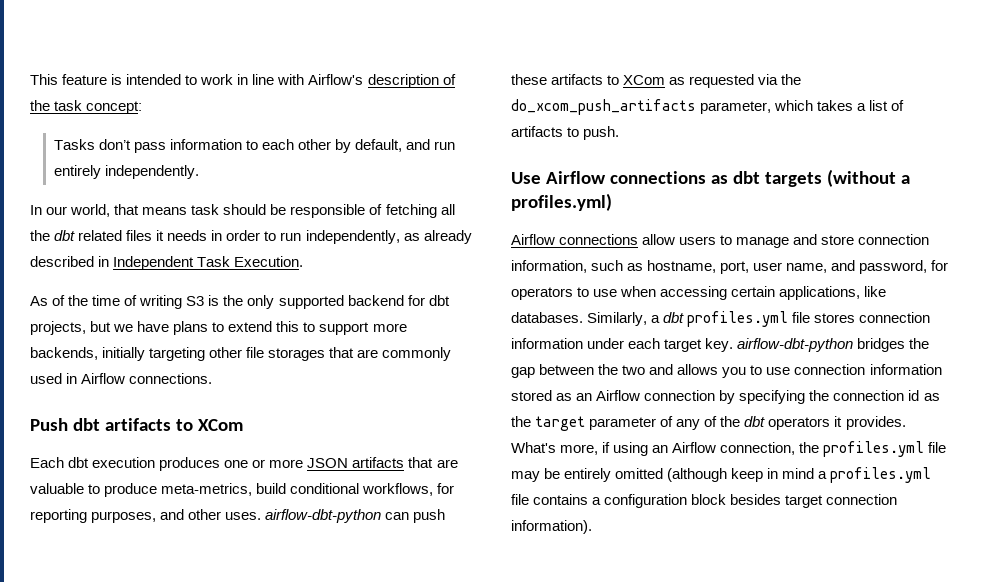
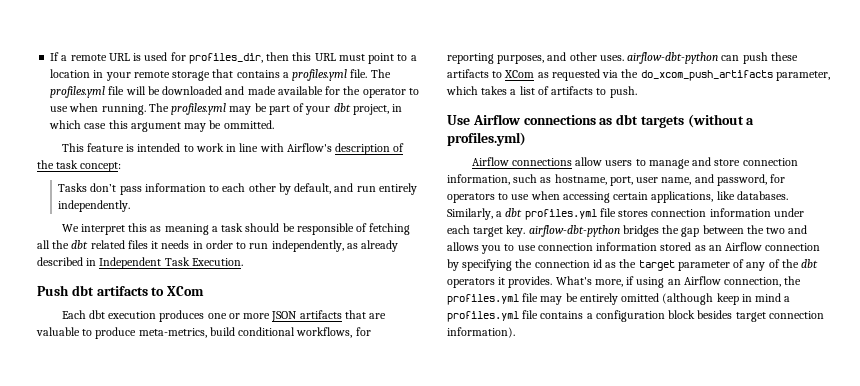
(30, 79) none -> [50,52,417,64] [50,69,391,81] [50,86,419,98] [50,103,403,115] [49,120,274,132] If a remote URL is used for profiles_dir, then this URL must point to a location in your remote storage that contains a profiles.yml file. The profiles.yml file will be downloaded and made available for the operator to use when running. The profiles.yml may be part of your dbt project, in which case this argument may be ommitted. //
[30,204,188,217] In our world, that means -> [61,223,218,235] We interpret this as meaning a
[30,295,450,309] [30,321,407,335] [30,347,452,361] [30,373,213,384] // As of the time of writing S3 is the only supported backend for dbt projects, but we have plans to extend this to support more backends, initially targeting other file storages that are commonly used in Airflow connections. -> (243, 262) none

